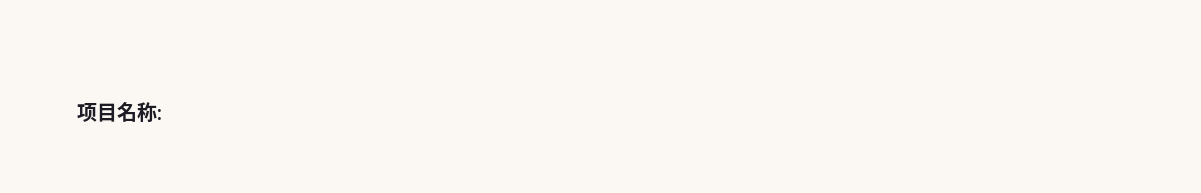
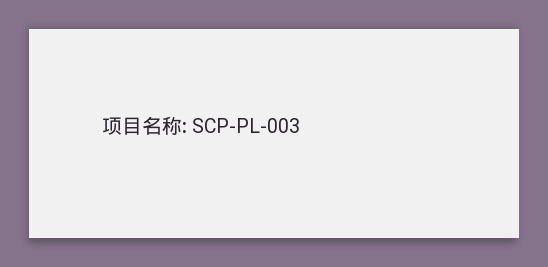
(162, 114) none -> [192,118,301,133] SCP-PL-003

